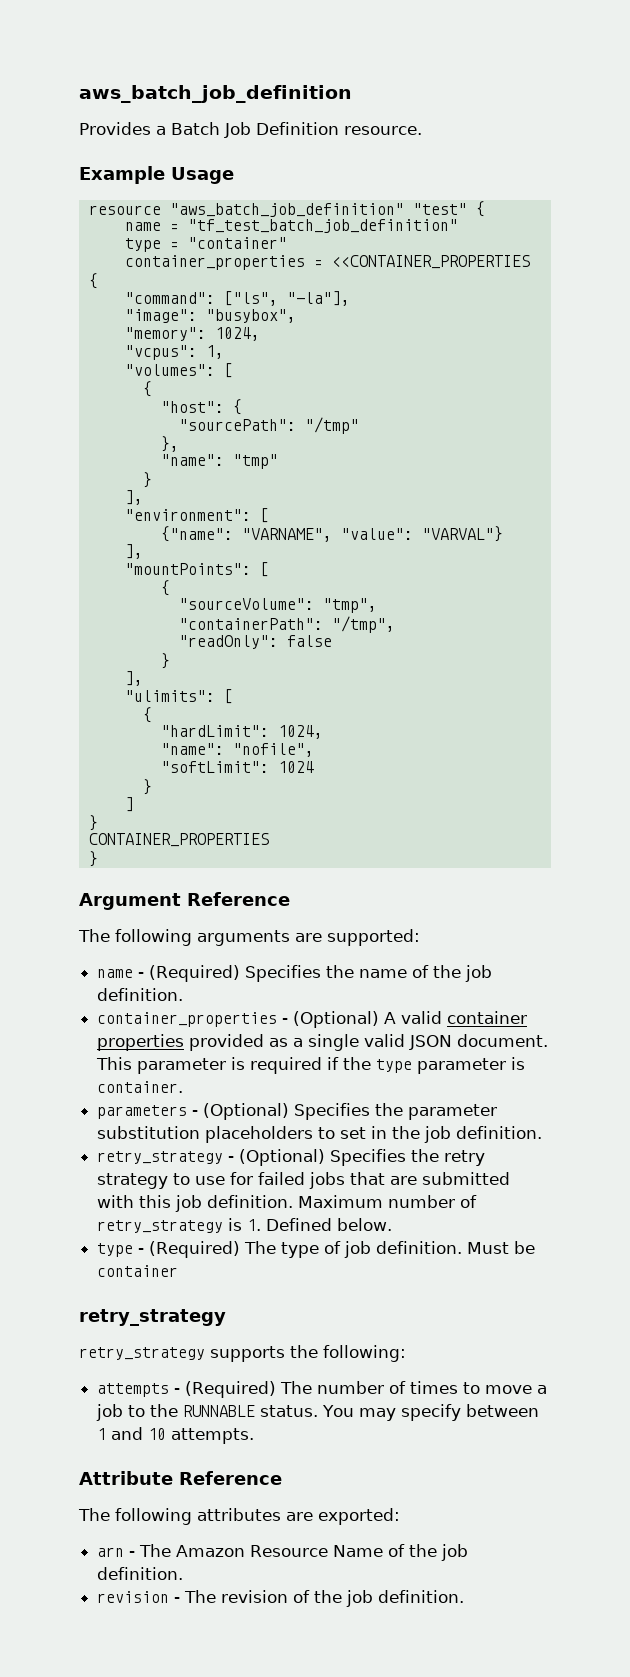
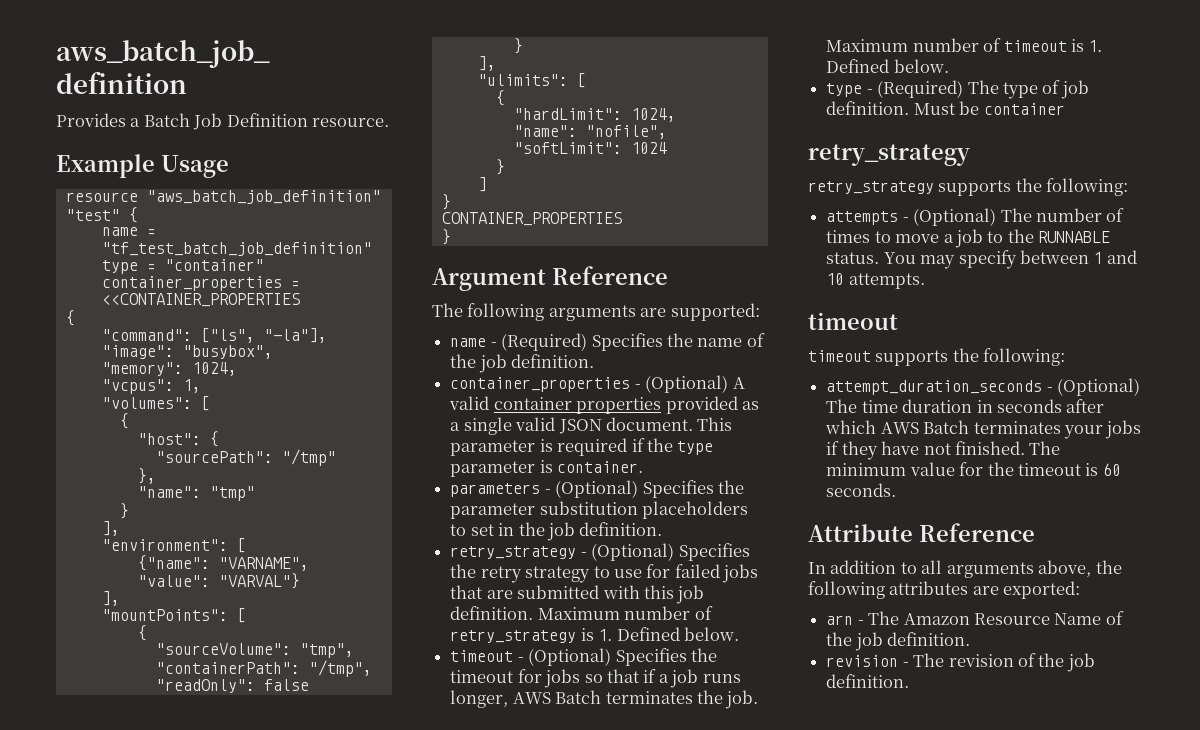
(393, 1224) none -> [450,648,717,666] [450,669,741,688] [450,690,759,709] [826,38,1103,52] [826,59,949,73] // timeout - (Optional) Specifies the timeout for jobs so that if a job runs longer, AWS Batch terminates the job. Maximum number of timeout is 1. Defined below.
[185,1381,277,1398] (Required) -> [913,208,997,226] (Optional)
[79,1471,282,1485] [78,1508,110,1521] Attribute Reference // The -> [808,312,898,330] [808,348,1066,366] [826,378,1141,396] [826,399,1105,413] [825,420,1142,439] [826,441,1061,460] [826,462,1121,476] [826,483,897,497] [808,523,1035,542] [808,560,1122,578] timeout // timeout supports the following: // attempt_duration_seconds - (Optional) The time duration in seconds after which AWS Batch terminates your jobs if they have not finished. The minimum value for the timeout is 60 seconds. // Attribute Reference // In addition to all arguments above, the

